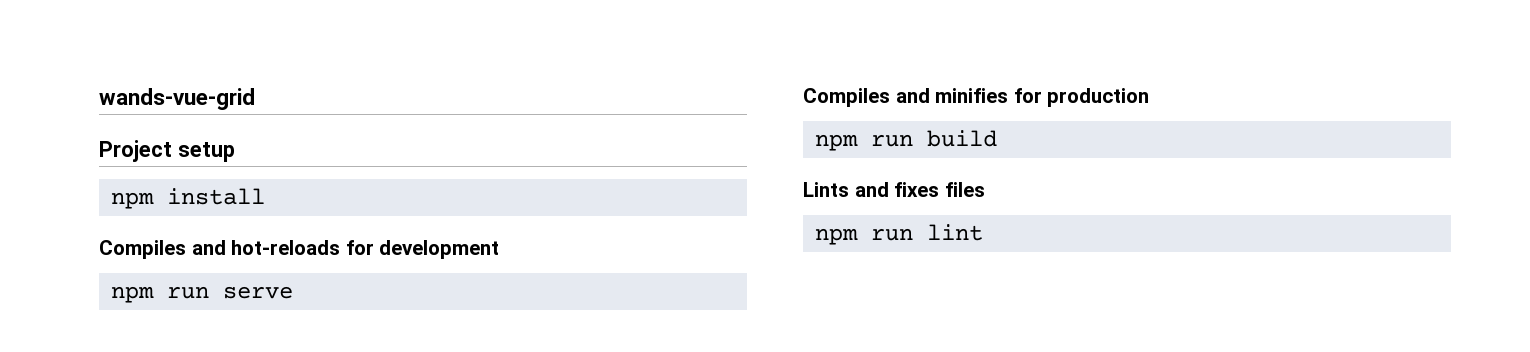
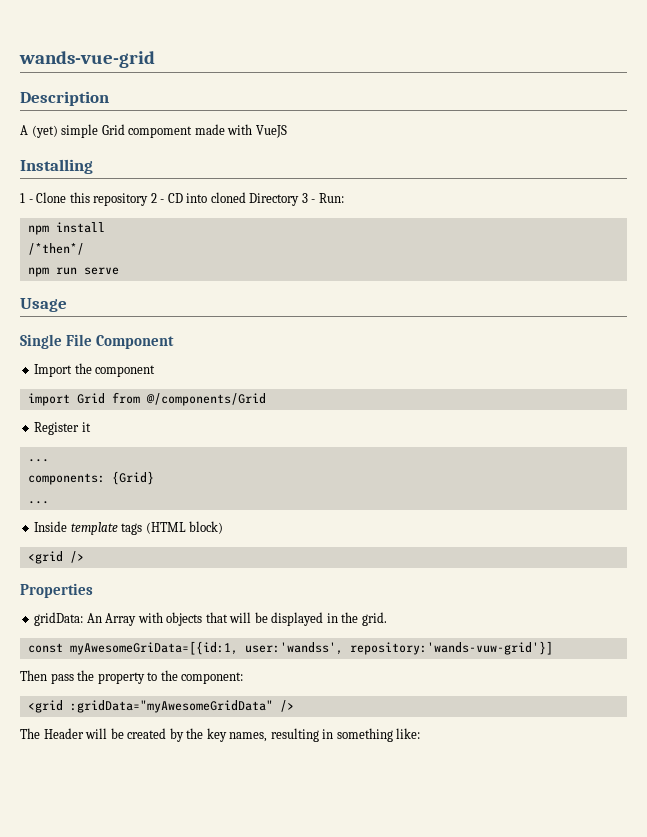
[99,140,235,162] [110,188,265,209] [99,240,500,259] [110,286,293,303] [803,88,1150,107] [814,130,997,151] [803,182,985,197] [814,224,983,245] Project setup // npm install // Compiles and hot-reloads for development // npm run serve // Compiles and minifies for production // npm run build // Lints and fixes files // npm run lint -> [20,91,109,106] [20,124,287,138] [20,159,93,174] [20,192,344,206] [27,222,105,235] [27,243,84,255] [27,267,119,277] [20,298,67,312] [20,334,174,349] [34,363,156,377] [27,392,266,406] [34,422,91,435] [27,459,49,462] [27,471,154,485] [27,501,49,504] [34,521,224,535] [27,551,84,564] [20,583,93,598] [34,612,387,626] [27,641,553,655] [20,670,244,684] [27,700,294,713] [20,728,421,742] Description // A (yet) simple Grid compoment made with VueJS // Installing // 1 - Clone this repository 2 - CD into cloned Directory 3 - Run: // npm install // /*then*/ // npm run serve // Usage // Single File Component // Import the component // import Grid from @/components/Grid // Register it // ... // components: {Grid} // ... // Inside template tags (HTML block) // <grid /> // Properties // gridData: An Array with objects that will be displayed in the grid. // const myAwesomeGriData=[{id:1, user:'wandss', repository:'wands-vuw-grid'}] // Then pass the property to the component: // <grid :gridData="myAwesomeGridData" /> // The Header will be created by the key names, resulting in something like:

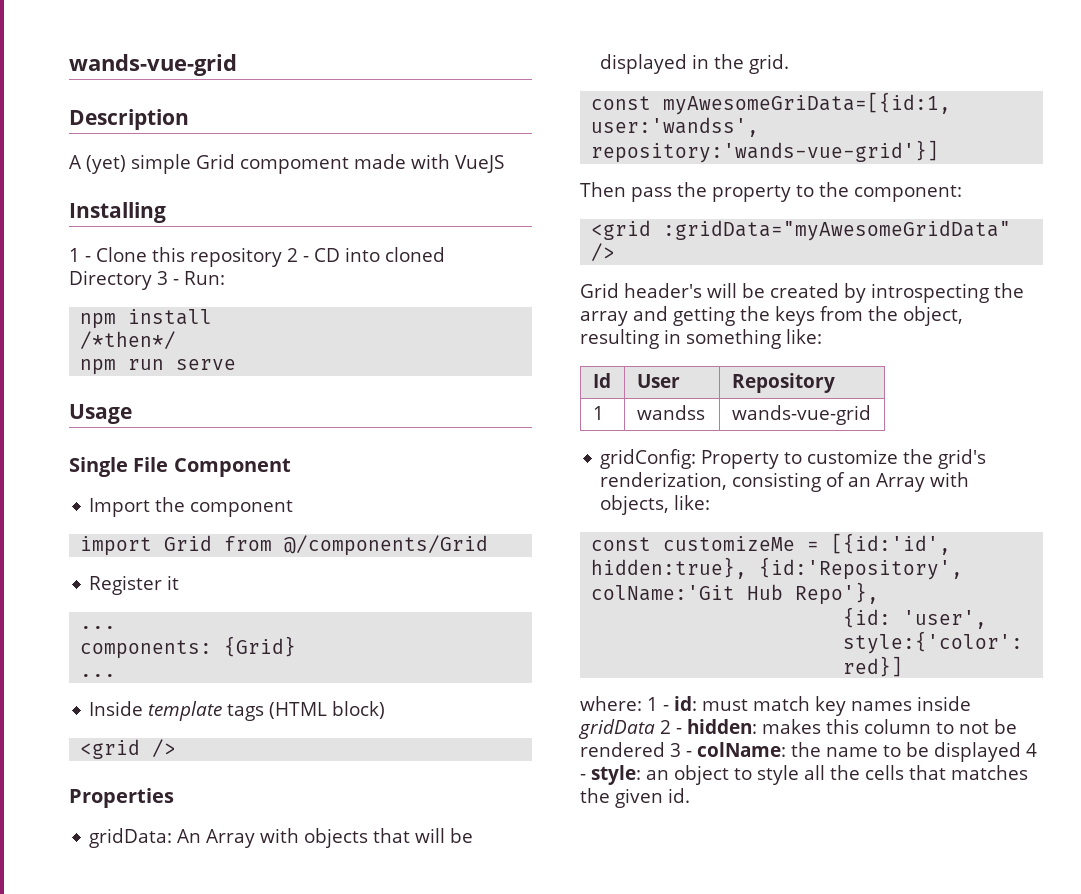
[349,641,553,655] repository:'wands-vuw-grid'}] -> [591,140,940,163] repository:'wands-vue-grid'}]
[20,728,84,739] The Header -> [580,283,702,298] Grid header's
[186,728,421,742] the key names, resulting in something like: -> [871,283,1025,303] [580,306,963,326] [580,329,822,349] [592,373,611,388] [636,374,680,388] [731,373,835,393] [592,406,604,420] [636,405,705,420] [731,405,871,425] [600,449,987,469] [600,472,970,492] [600,495,711,515] [591,533,952,555] [591,557,964,580] [591,582,880,605] [843,607,988,629] [843,631,1024,654] [843,656,904,677] [580,696,971,716] [578,719,1017,739] [580,742,1037,762] [580,765,1028,785] [580,788,690,808] introspecting the array and getting the keys from the object, resulting in something like: // Id | User | Repository // 1 | wandss | wands-vue-grid // gridConfig: Property to customize the grid's renderization, consisting of an Array with objects, like: // const customizeMe = [{id:'id', hidden:true}, {id:'Repository', colName:'Git Hub Repo'}, // {id: 'user', style:{'color': red}] // where: 1 - id: must match key names inside gridData 2 - hidden: makes this column to not be rendered 3 - colName: the name to be displayed 4 - style: an object to style all the cells that matches the given id.

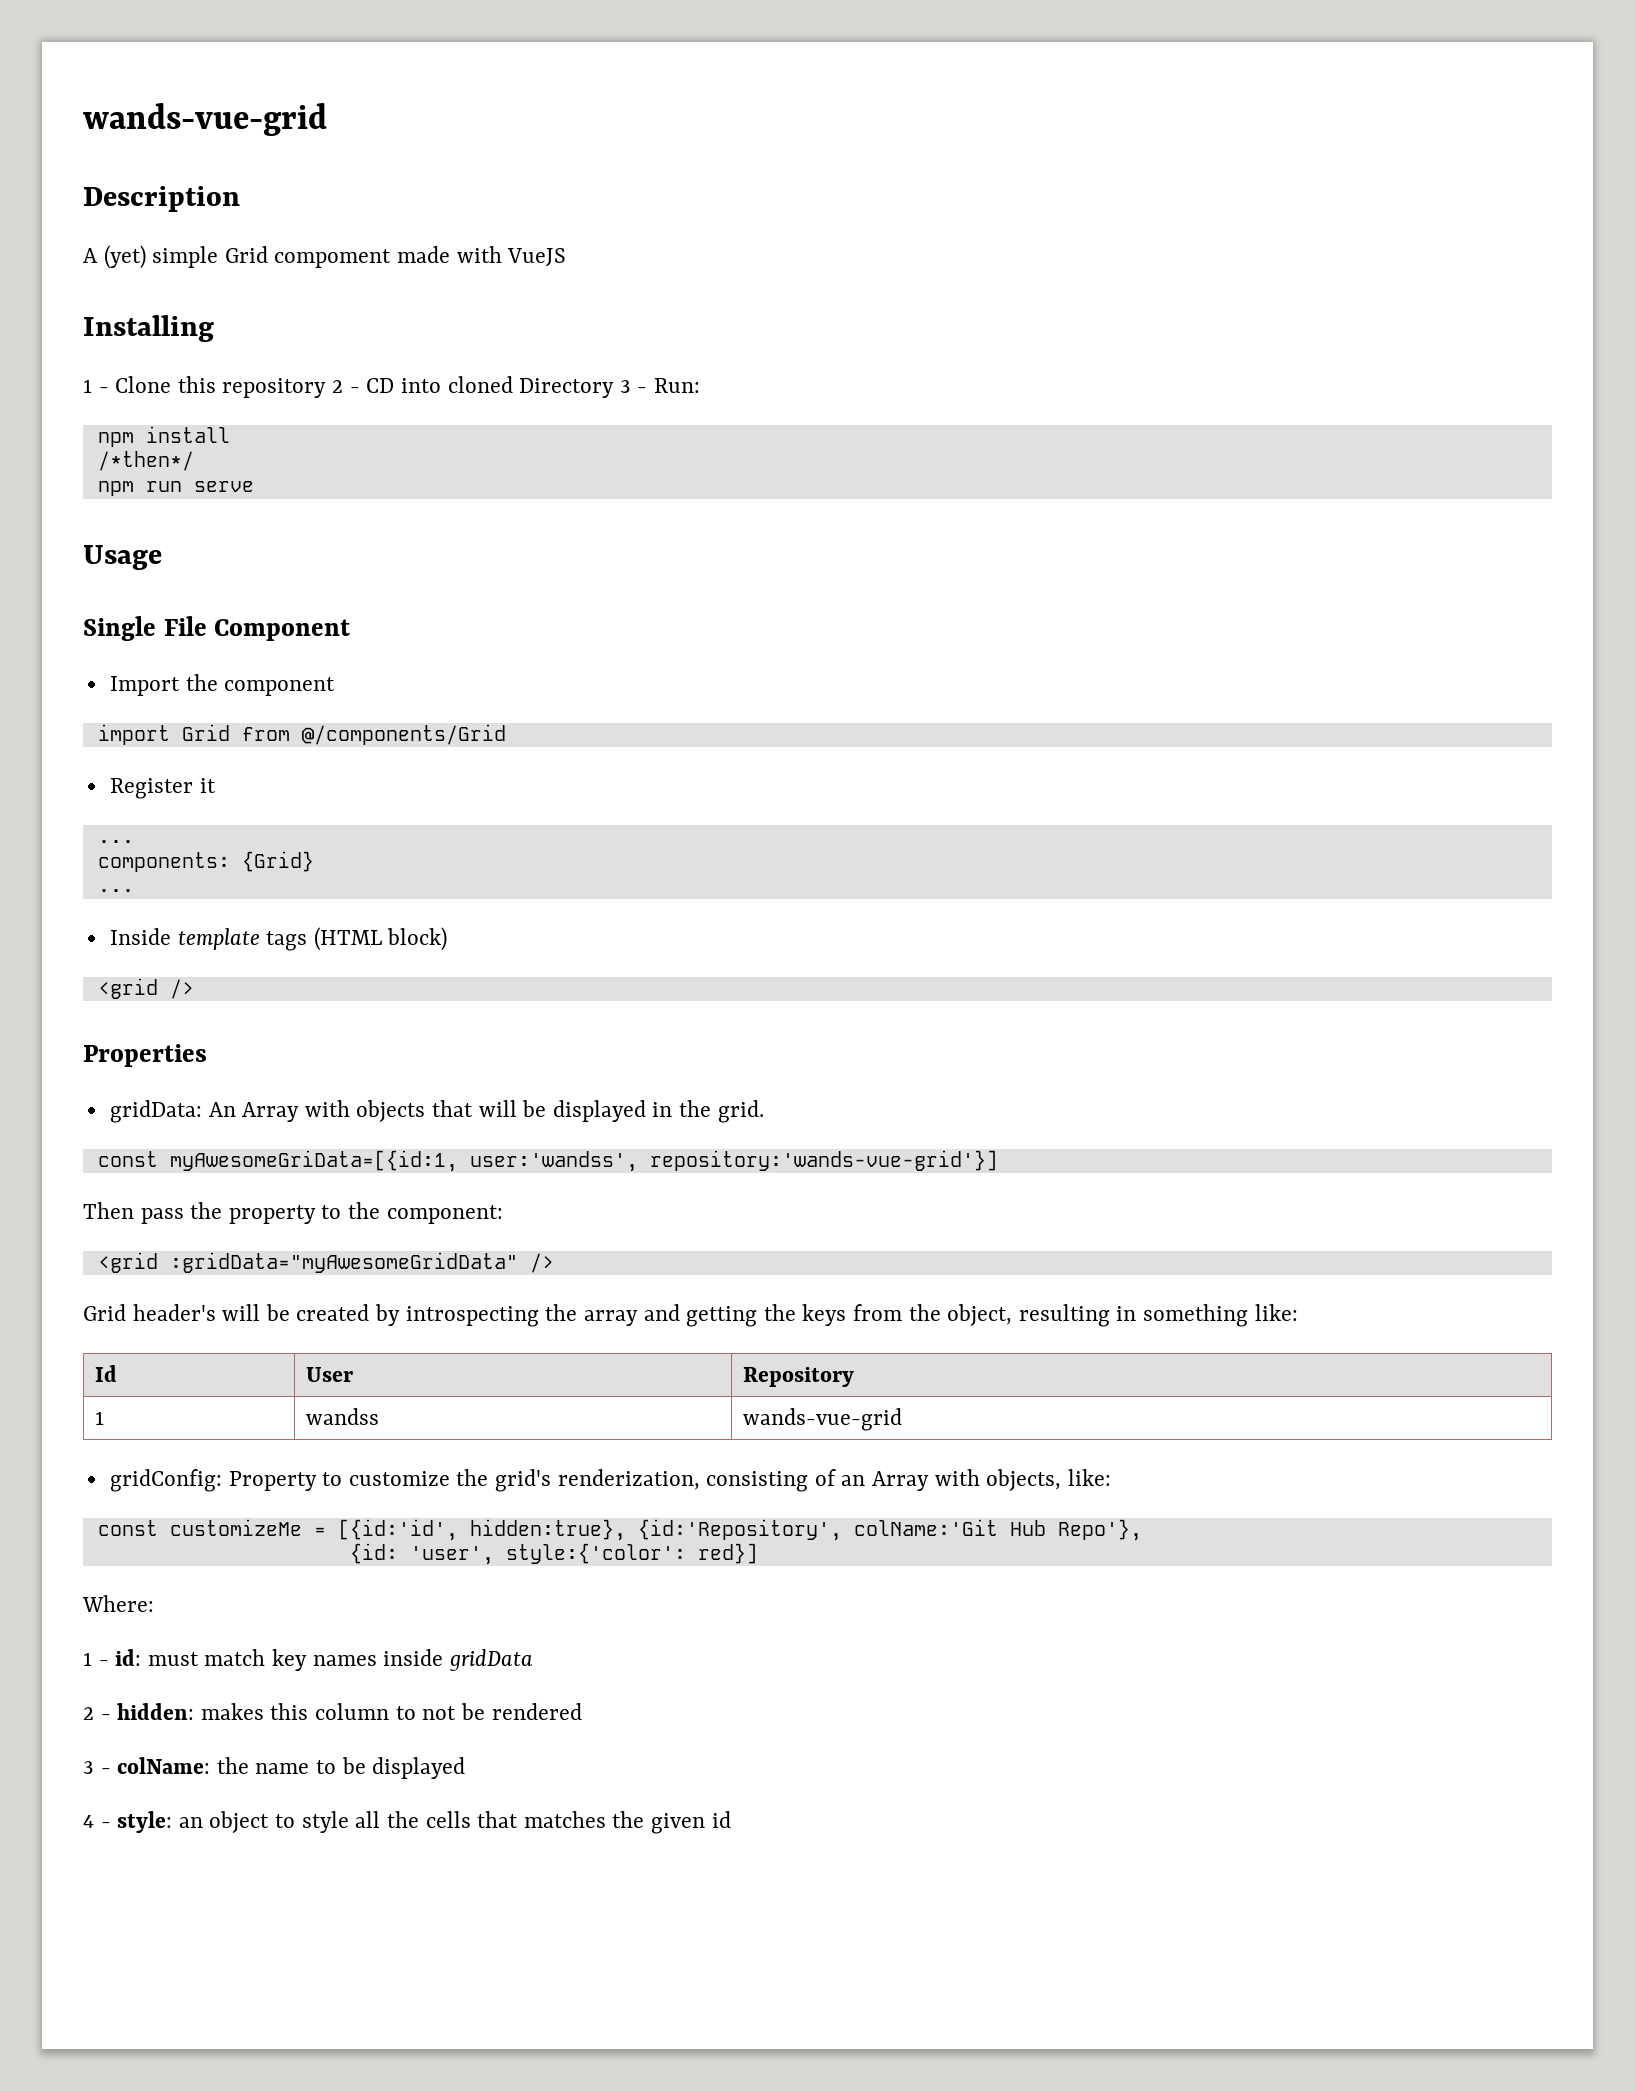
[580,696,642,711] where: -> [82,1595,154,1612] Where: //
(655, 729) none -> (533, 1660) //
(665, 749) none -> (582, 1711) //
(1021, 752) none -> (466, 1768) //
[668,788,690,803] id. -> [711,1811,731,1828] id

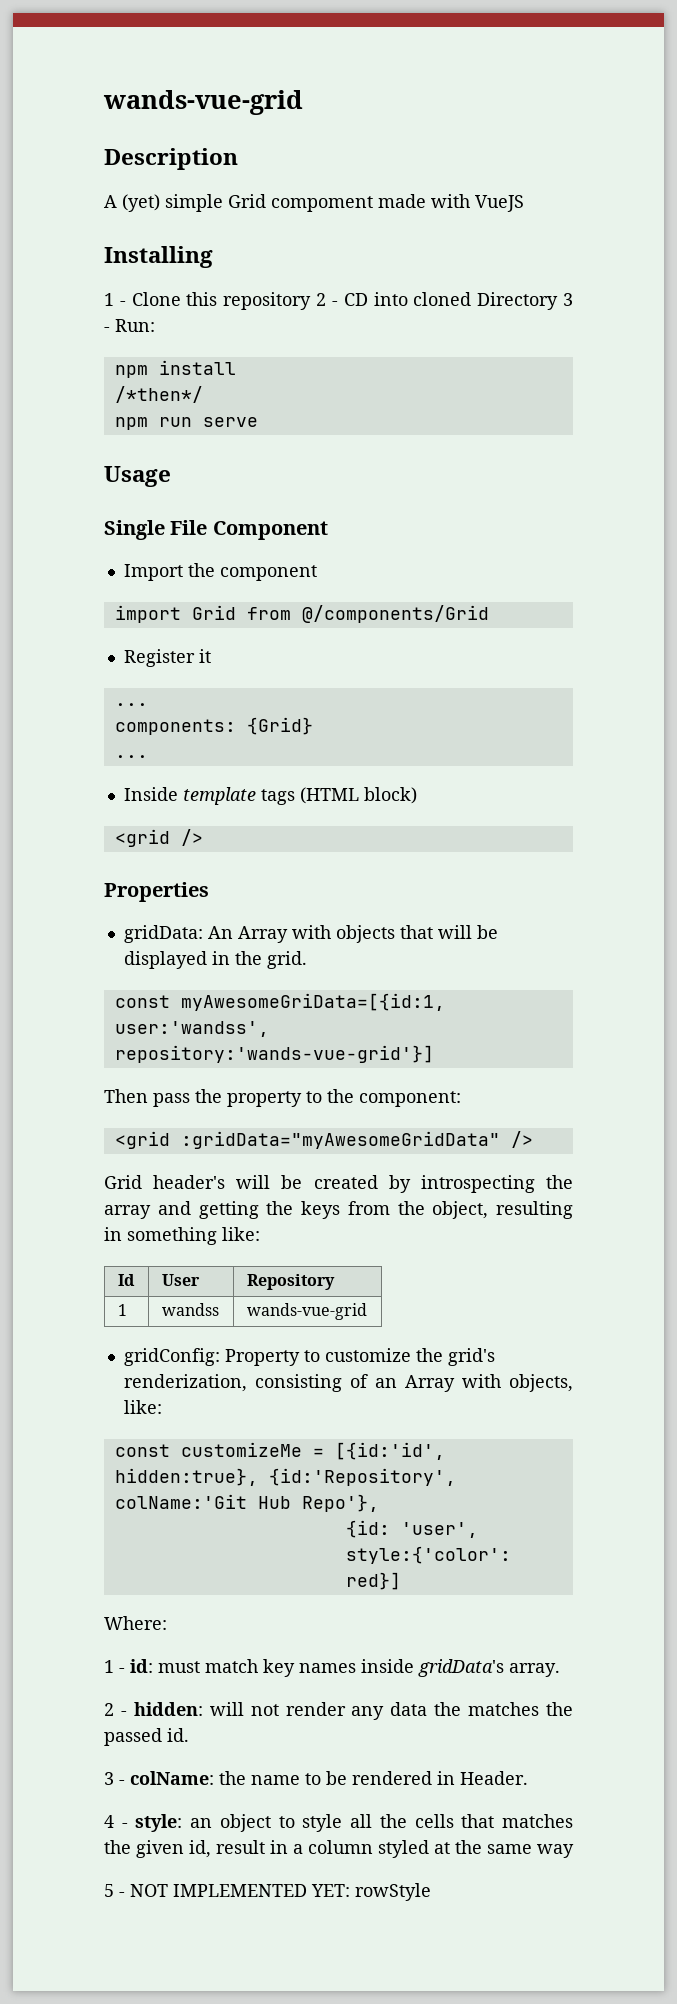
[448,1649,533,1671] gridData -> [418,1659,560,1677] gridData's array.
[200,1703,582,1720] makes this column to not be rendered -> [209,1702,573,1720] [104,1728,189,1746] will not render any data the matches the passed id.
[372,1757,466,1779] displayed -> [352,1771,528,1785] rendered in Header.
[711,1811,731,1828] id -> [189,1840,574,1858] [104,1883,431,1901] id, result in a column styled at the same way // 5 - NOT IMPLEMENTED YET: rowStyle

